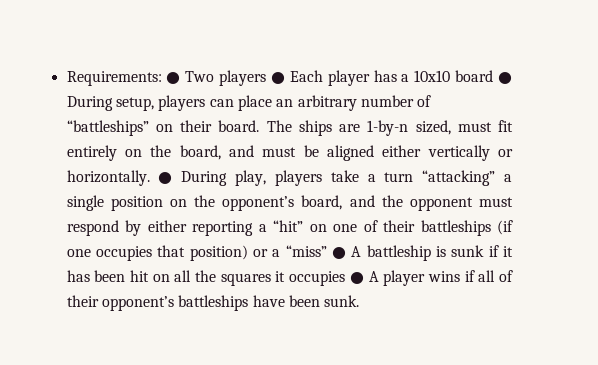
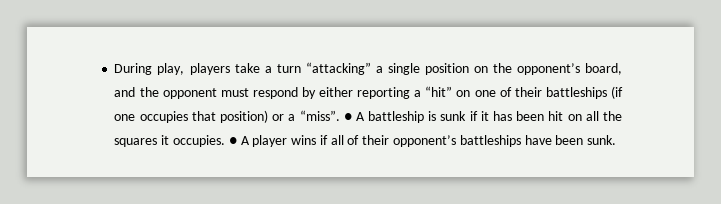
[66,70,512,86] [66,95,432,111] [66,120,513,136] [66,145,513,161] [66,170,173,186] Requirements: ● Two players ● Each player has a 10x10 board ● During setup, players can place an arbitrary number of “battleships” on their board. The ships are 1-by-n sized, must fit entirely on the board, and must be aligned either vertically or horizontally. ● -> (114, 69) none
[285,245,327,257] “miss” -> [299,110,340,121] “miss”.
[289,271,346,286] occupies -> [172,135,225,147] occupies.

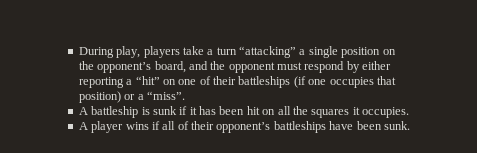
[343,113,352,121] ● -> (185, 95) //
[228,137,237,145] ● -> (409, 112) //

